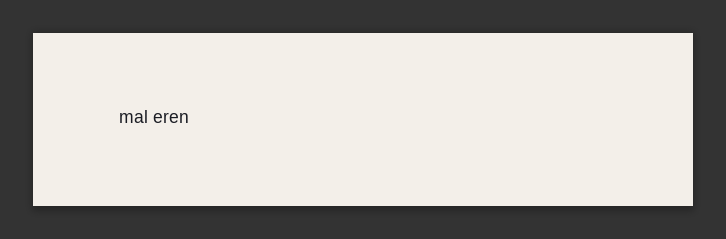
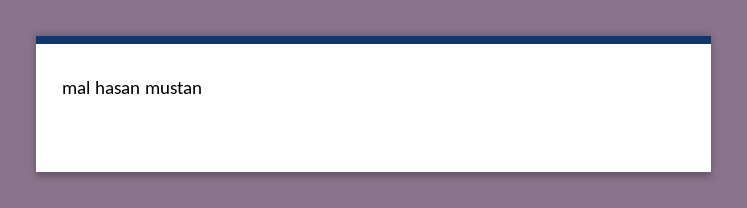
[153,112,189,123] eren -> [94,81,202,94] hasan mustan

